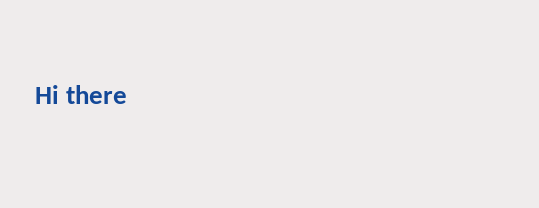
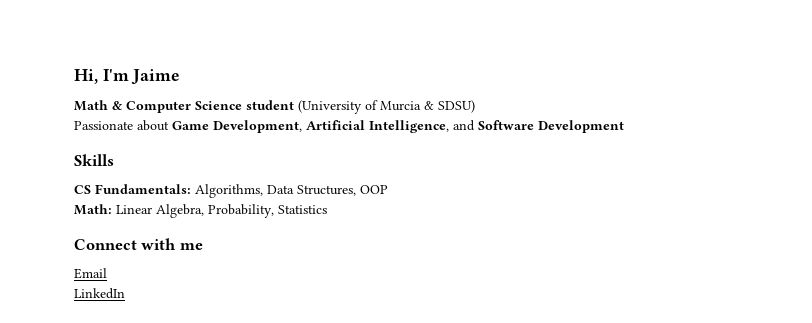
[35,85,128,104] Hi there -> [74,69,181,85] [74,100,475,114] [74,120,624,133] [74,154,114,166] [74,184,388,198] [74,204,327,218] [74,238,203,250] [74,268,107,279] [74,288,125,299] Hi, I'm Jaime // Math & Computer Science student (University of Murcia & SDSU) // Passionate about Game Development, Artificial Intelligence, and Software Development // Skills // CS Fundamentals: Algorithms, Data Structures, OOP // Math: Linear Algebra, Probability, Statistics // Connect with me // Email // LinkedIn

